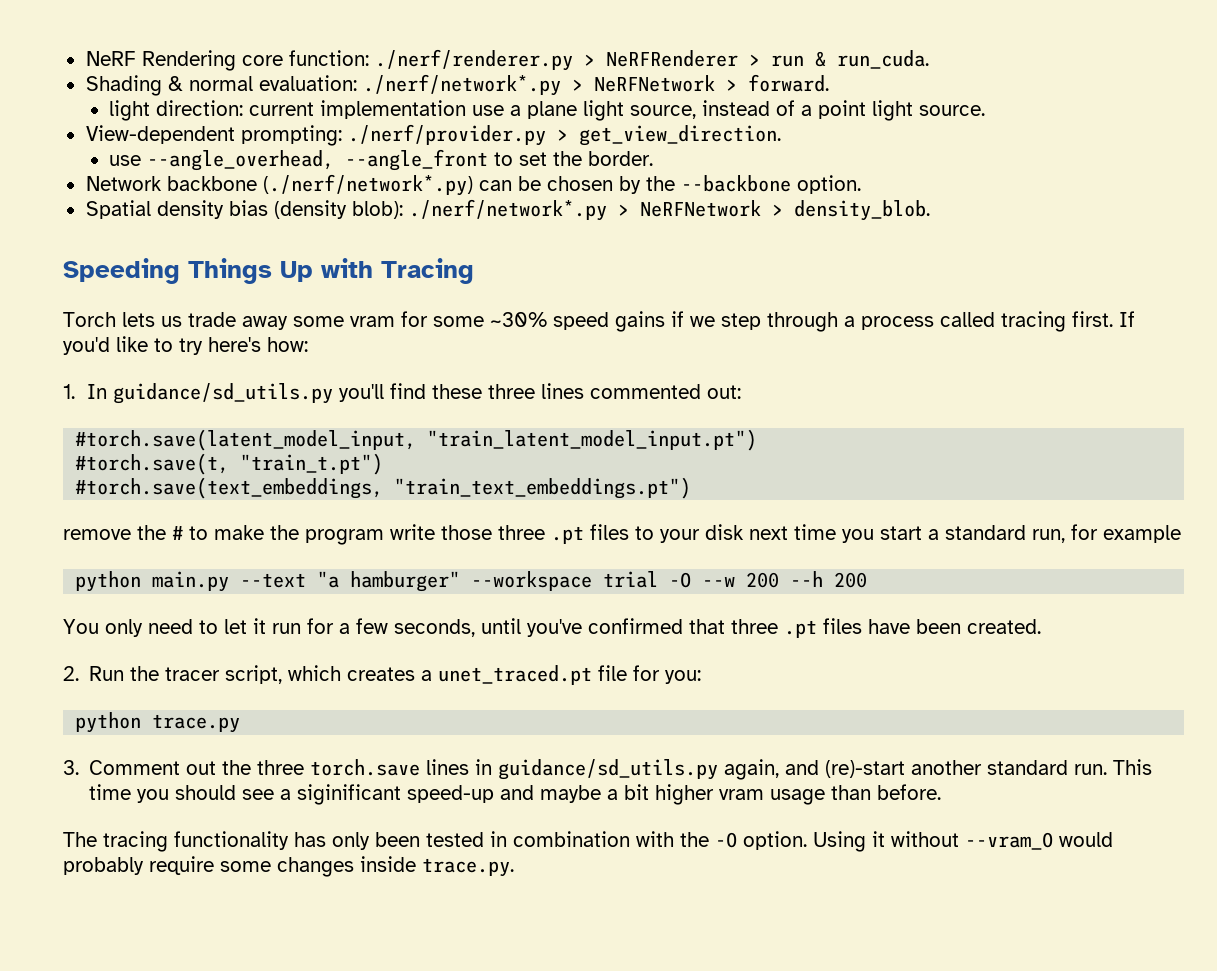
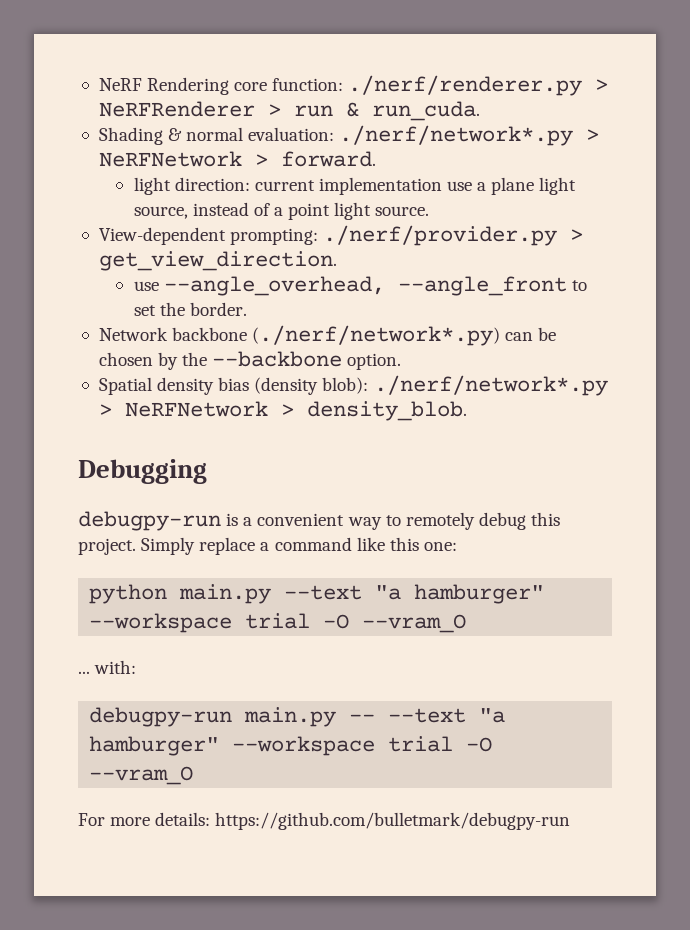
[63,258,474,284] [63,311,1135,332] [63,336,308,355] [63,383,741,404] [75,429,758,451] [75,453,384,475] [75,477,692,499] [63,524,1181,545] Speeding Things Up with Tracing // Torch lets us trade away some vram for some ~30% speed gains if we step through a process called tracing first. If you'd like to try here's how: // 1. In guidance/sd_utils.py you'll find these three lines commented out: // #torch.save(latent_model_input, "train_latent_model_input.pt") // #torch.save(t, "train_t.pt") // #torch.save(text_embeddings, "train_text_embeddings.pt") // remove the # to make the program write those three .pt files to your disk next time you start a standard run, for example -> [78,459,207,484] [78,511,561,531] [78,537,457,555] Debugging // debugpy-run is a convenient way to remotely debug this project. Simply replace a command like this one:
[702,571,868,588] [63,618,1041,638] [63,665,702,685] [75,712,241,733] [63,759,1153,780] [89,784,942,805] [63,831,1113,852] [63,856,514,877] --w 200 --h 200 // You only need to let it run for a few seconds, until you've confirmed that three .pt files have been created. // 2. Run the tracer script, which creates a unet_traced.pt file for you: // python trace.py // 3. Comment out the three torch.save lines in guidance/sd_utils.py again, and (re)-start another standard run. This time you should see a siginificant speed-up and maybe a bit higher vram usage than before. // The tracing functionality has only been tested in combination with the -O option. Using it without --vram_O would probably require some changes inside trace.py. -> [362,614,467,633] [78,660,137,674] [89,707,506,727] [89,736,493,756] [89,766,194,785] [78,812,571,830] --vram_O // ... with: // debugpy-run main.py -- --text "a hamburger" --workspace trial -O --vram_O // For more details: https://github.com/bulletmark/debugpy-run

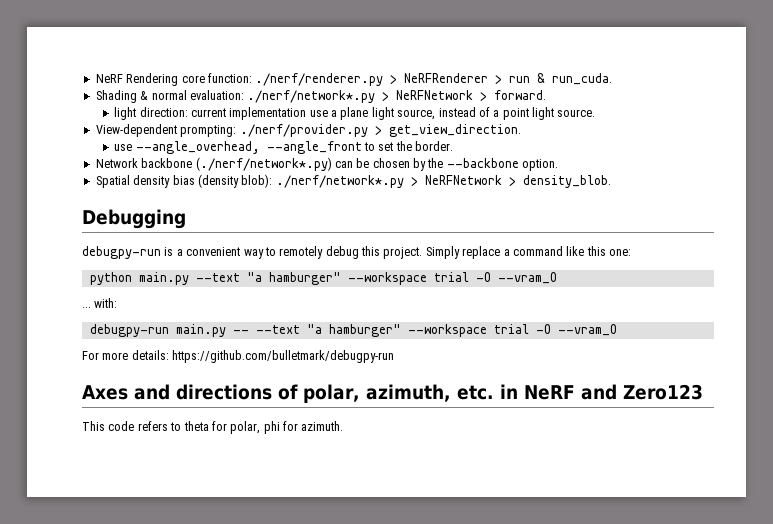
(571, 821) none -> [82,384,703,403] [82,421,344,434] // Axes and directions of polar, azimuth, etc. in NeRF and Zero123 // This code refers to theta for polar, phi for azimuth.

